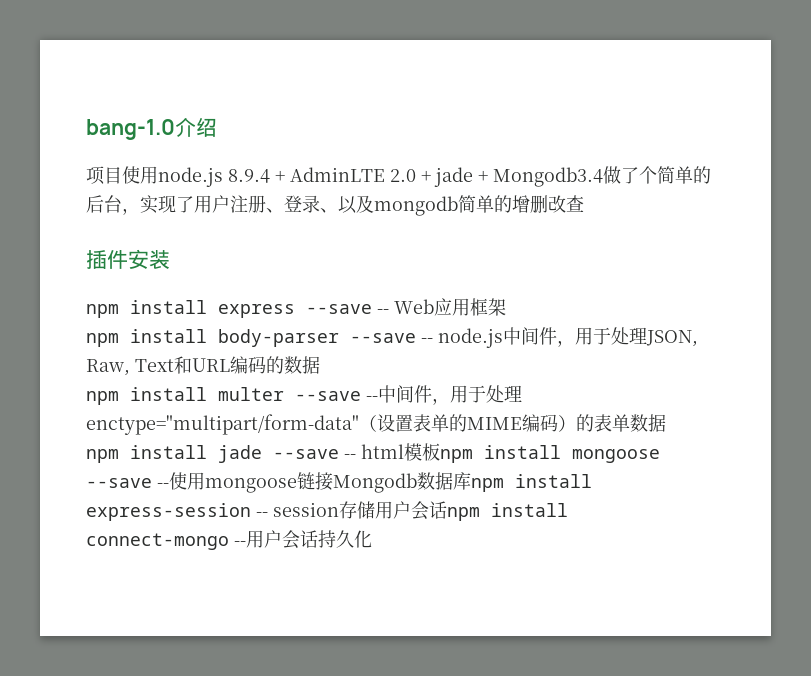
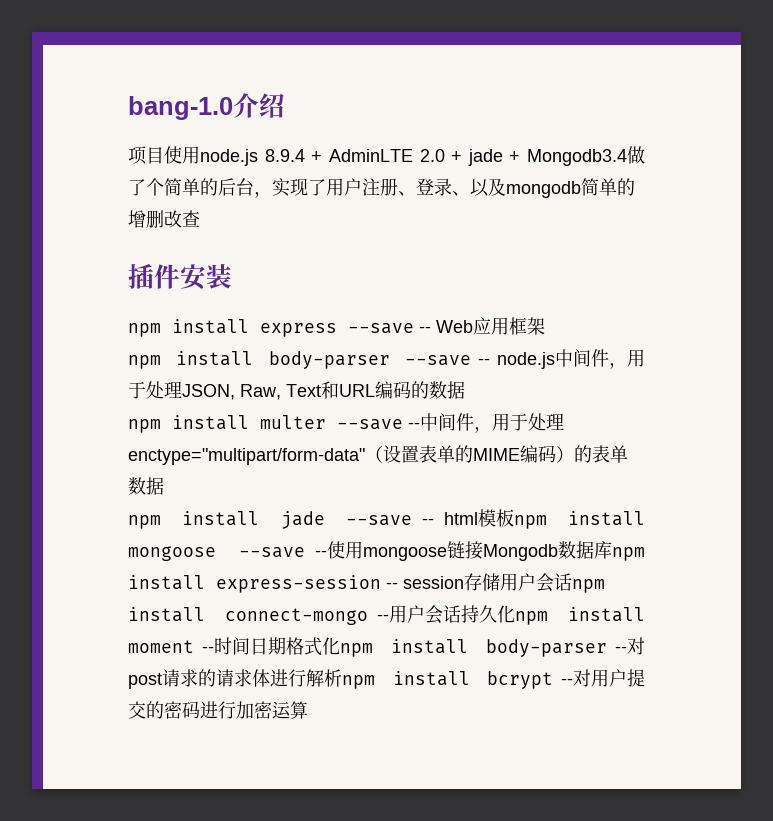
(372, 539) none -> [515,607,645,625] [128,637,645,657] [128,669,645,689] [128,701,308,719] npm install moment --时间日期格式化npm install body-parser --对post请求的请求体进行解析npm install bcrypt --对用户提交的密码进行加密运算

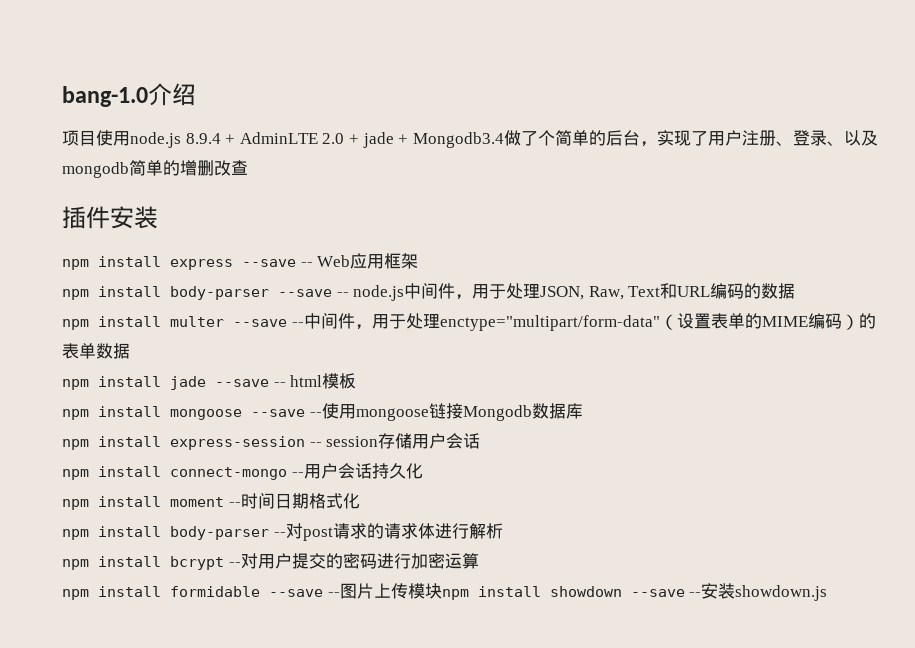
(514, 518) none -> (357, 381) //
(612, 550) none -> (583, 411) //
(572, 582) none -> (481, 441) //
(516, 614) none -> (423, 471) //
(341, 646) none -> (360, 501) //
(342, 678) none -> (503, 531) //
(308, 710) none -> [62,583,828,601] // npm install formidable --save --图片上传模块npm install showdown --save --安装showdown.js

